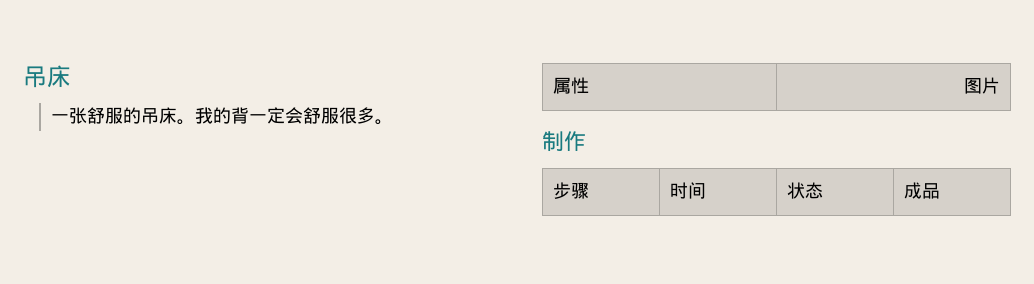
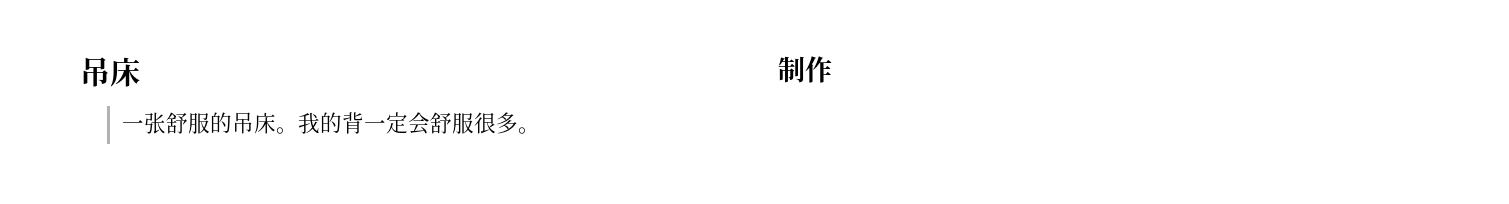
[552,77,589,94] [964,77,1001,94] // 属性 | 图片 -> (541, 130) none
[552,182,589,199] [669,182,706,199] [786,182,823,199] [903,182,940,199] // 步骤 | 时间 | 状态 | 成品 -> (832, 69) none

